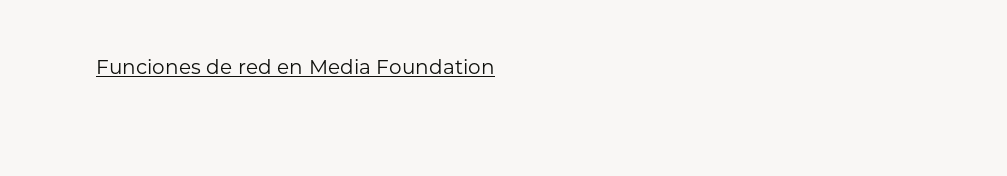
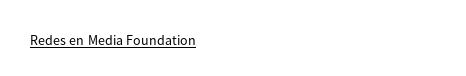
[96,59,272,74] Funciones de red -> [30,35,66,45] Redes

